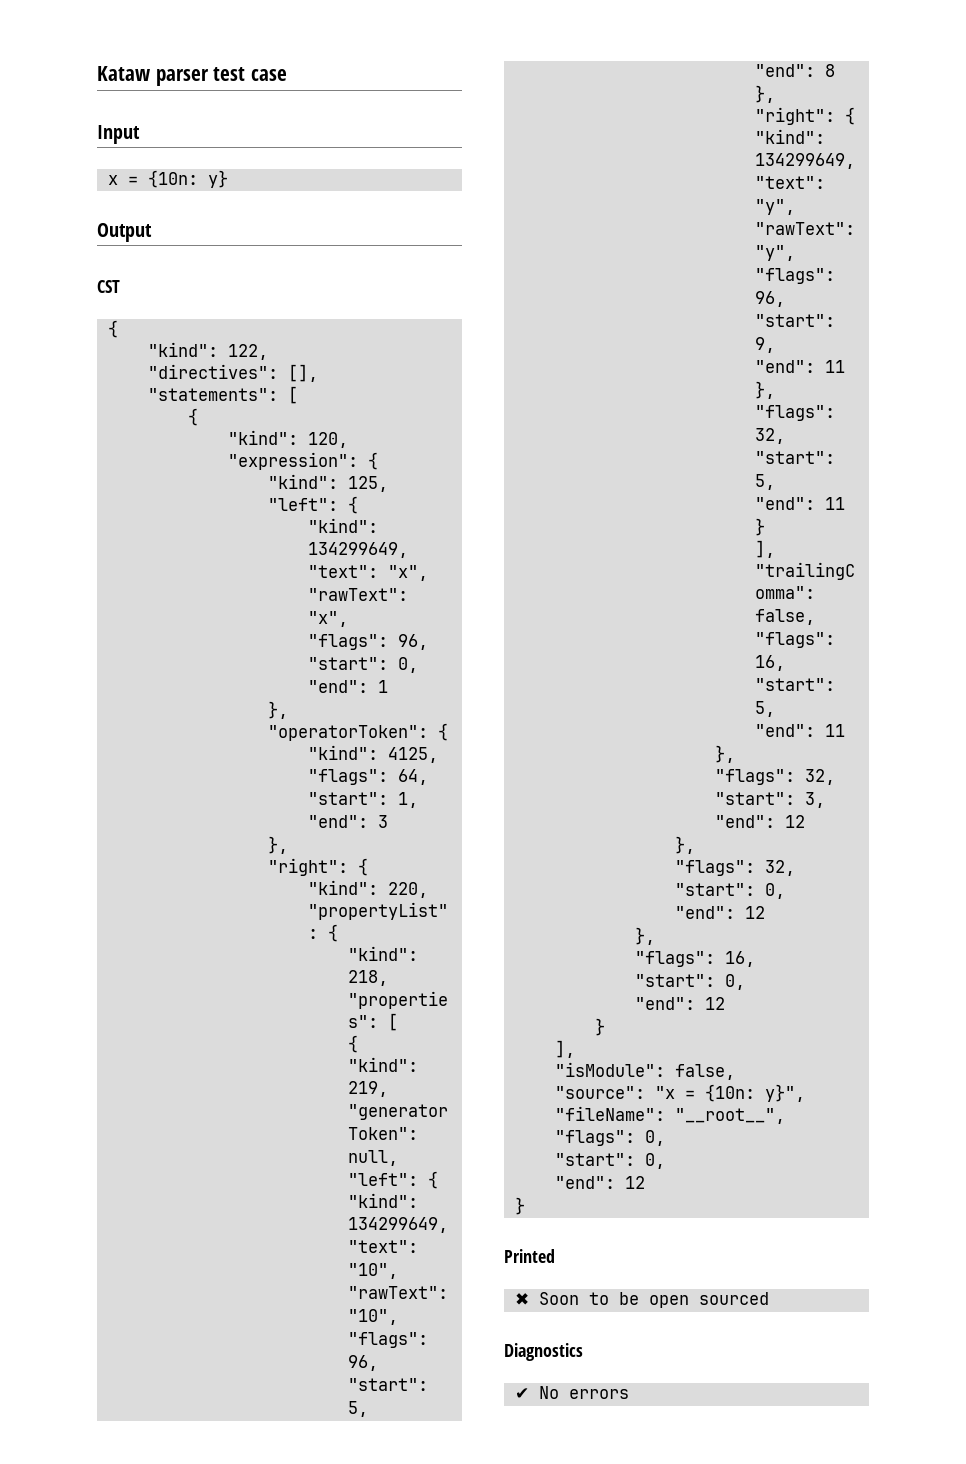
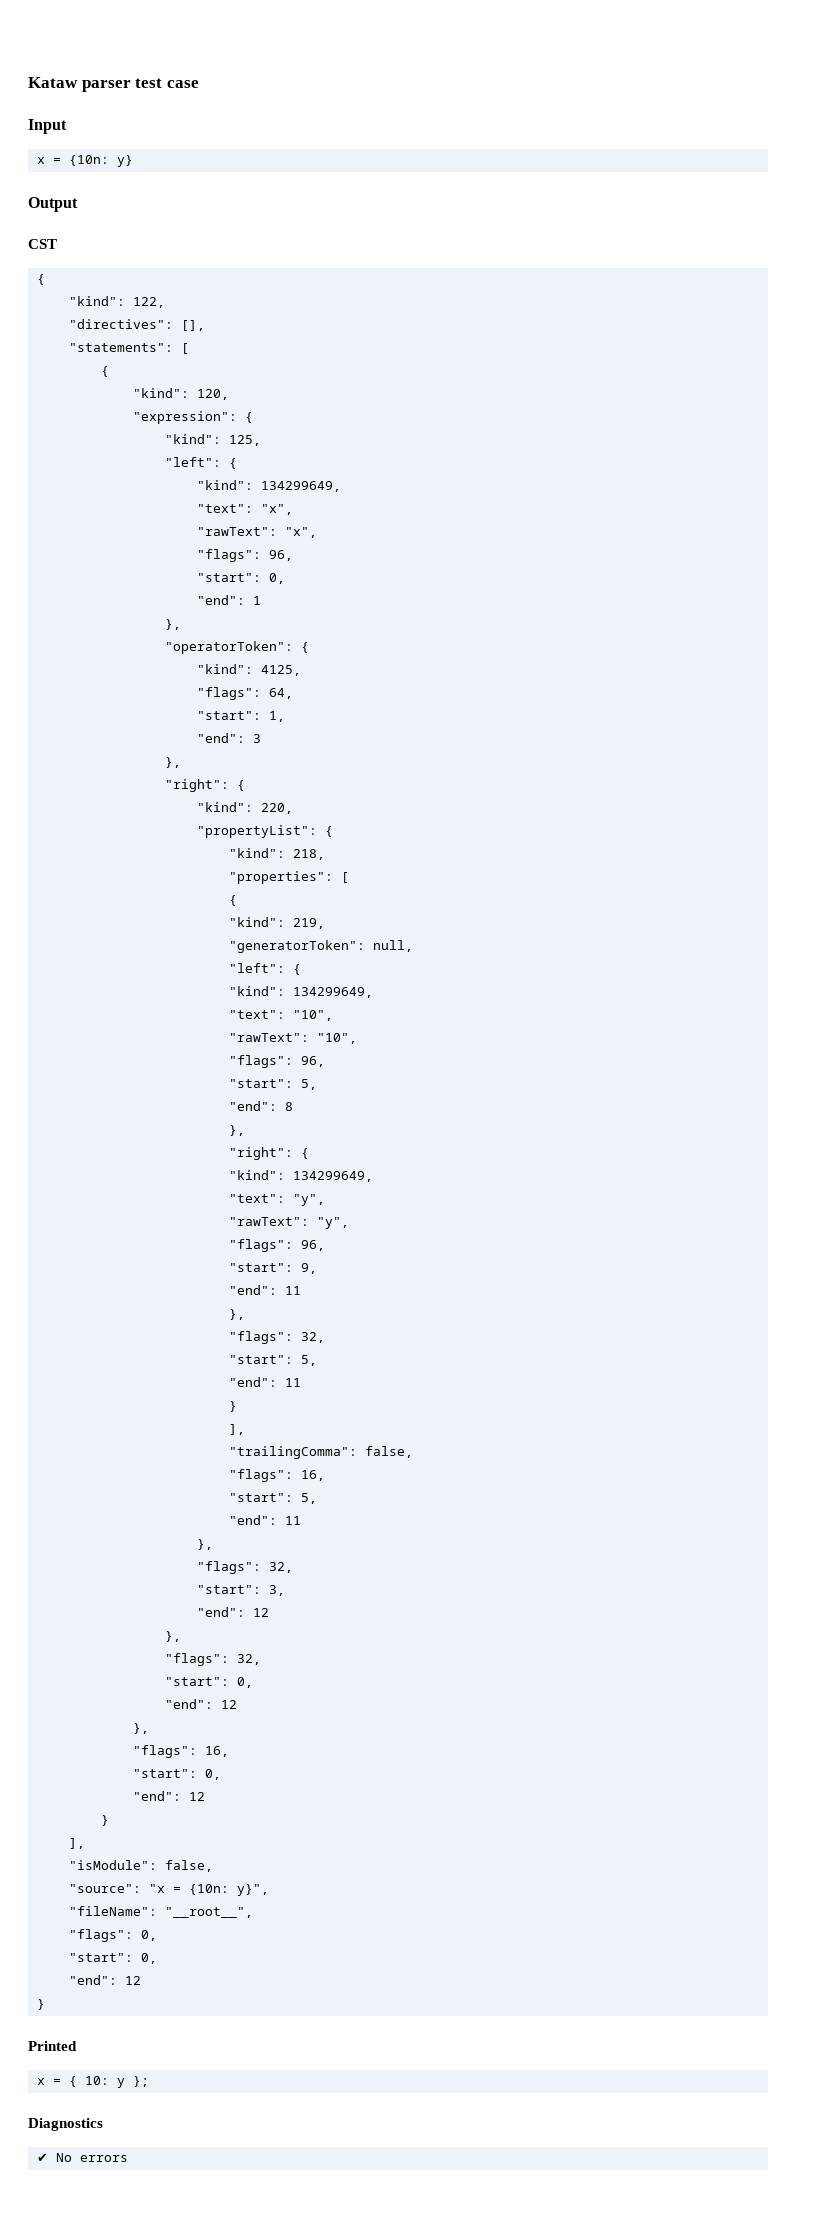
[514,1292,769,1308] ✖ Soon to be open sourced -> [36,2076,149,2088] x = { 10: y };

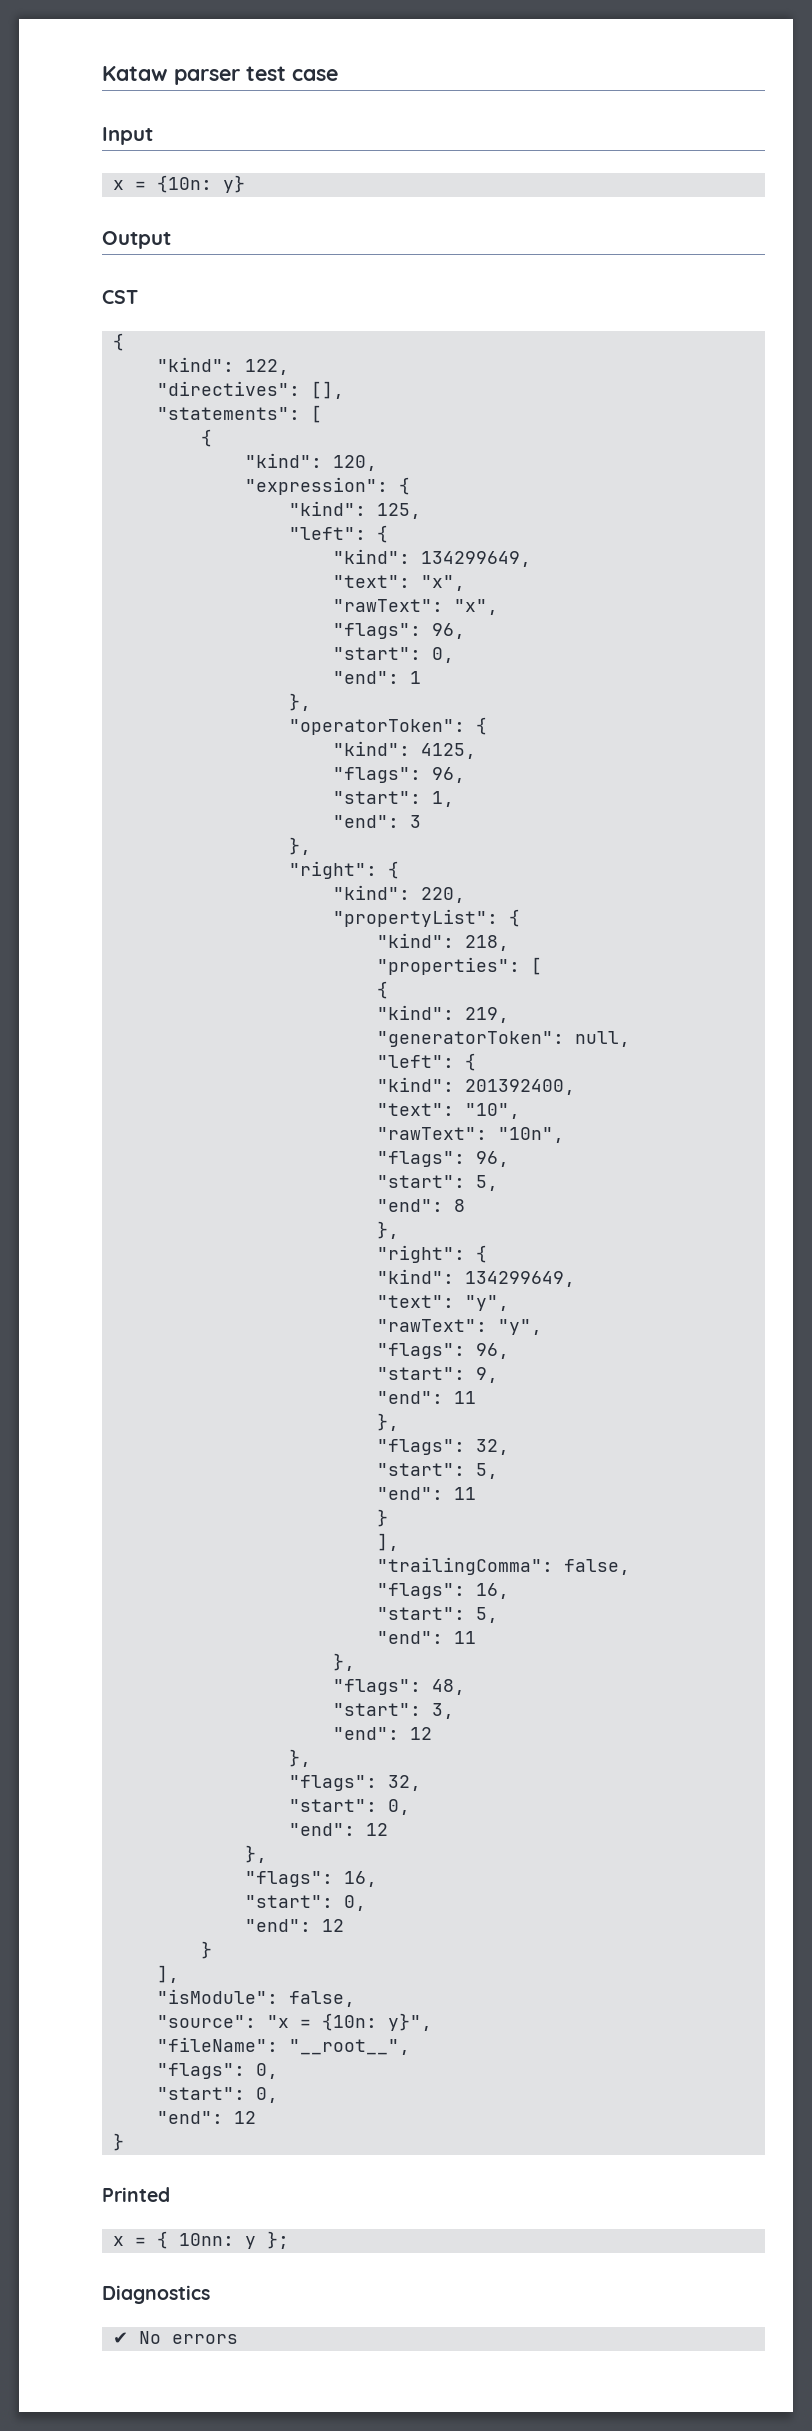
[268,688,293,699] 64, -> [432,767,466,783] 96,
[292,987,373,998] 134299649, -> [465,1079,576,1095] 201392400,
[316,1033,357,1044] "10", -> [498,1127,565,1143] "10n",
[268,1562,293,1573] 32, -> [432,1679,466,1695] 48,
[84,2076,109,2085] 10: -> [179,2233,235,2246] 10nn:

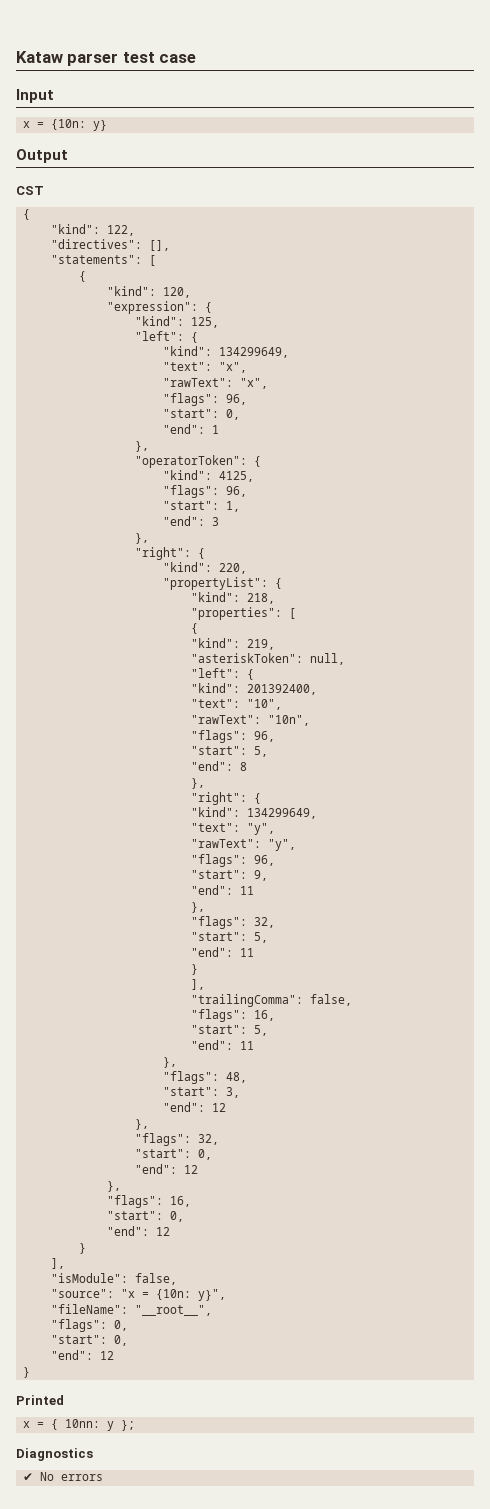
[377,1031,565,1047] "generatorToken": -> [190,653,303,663] "asteriskToken":

